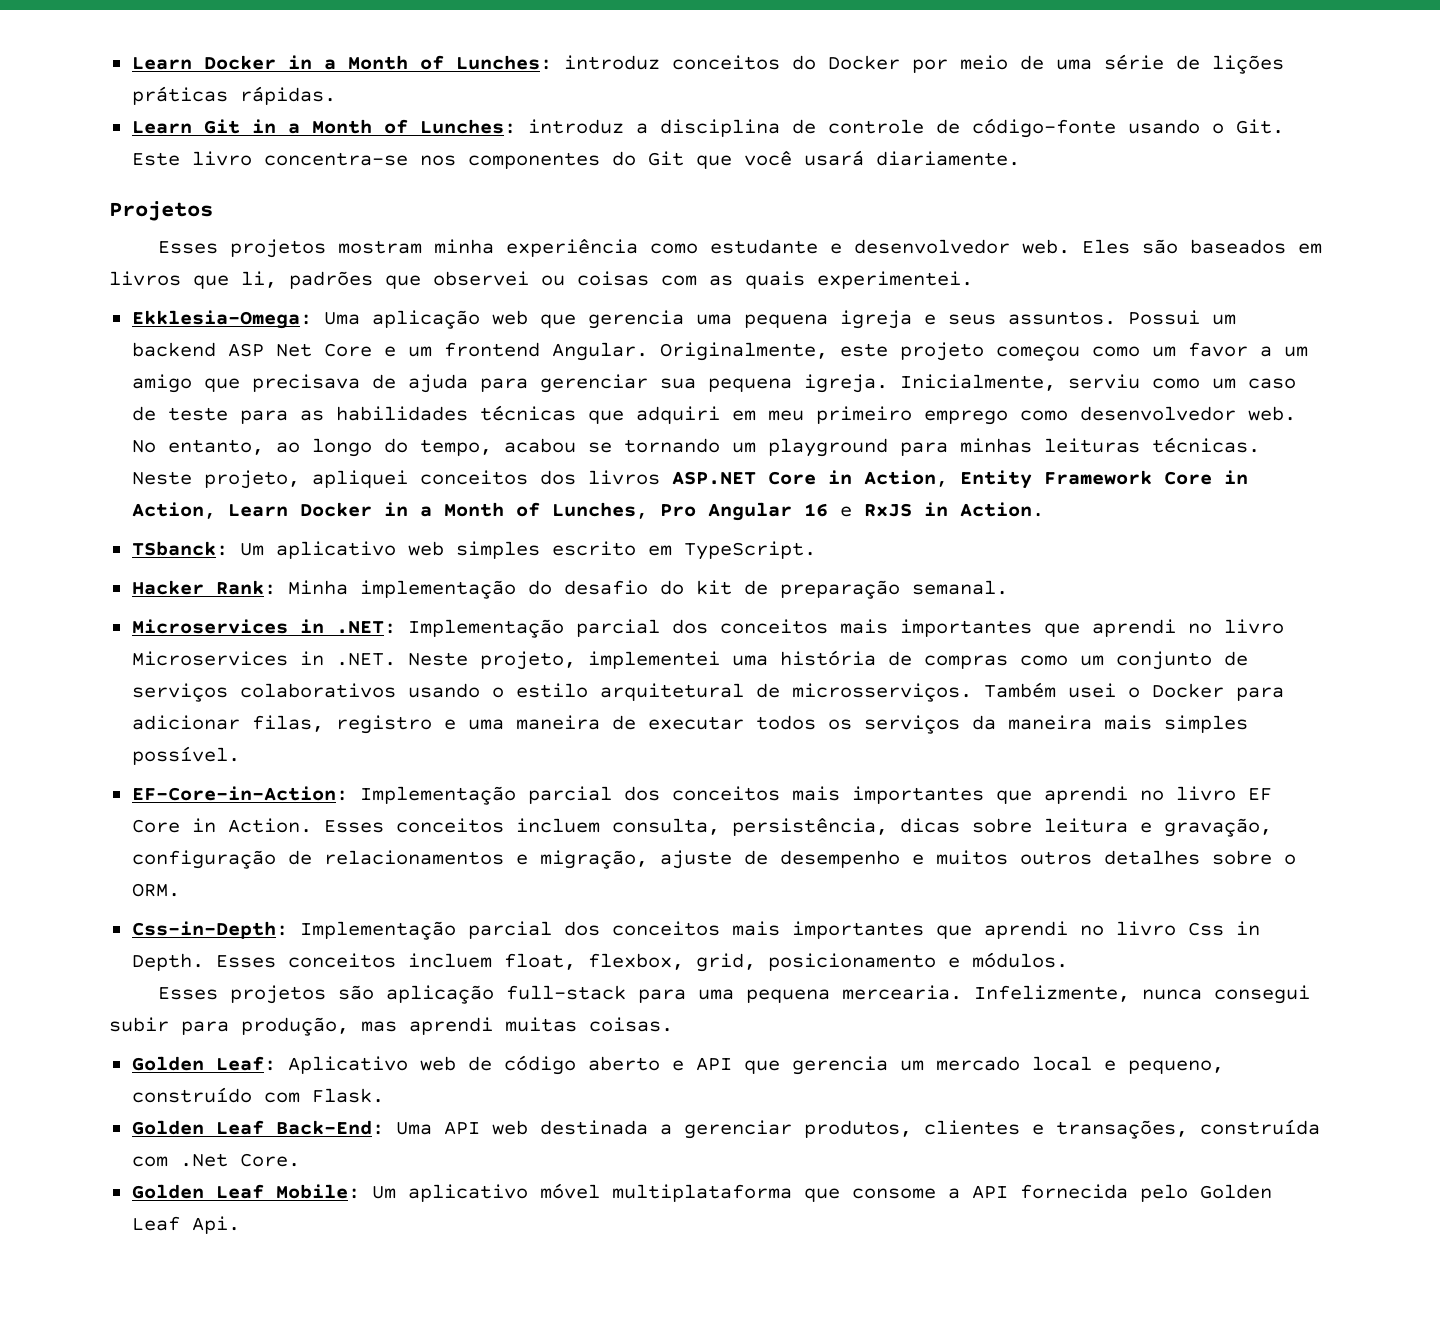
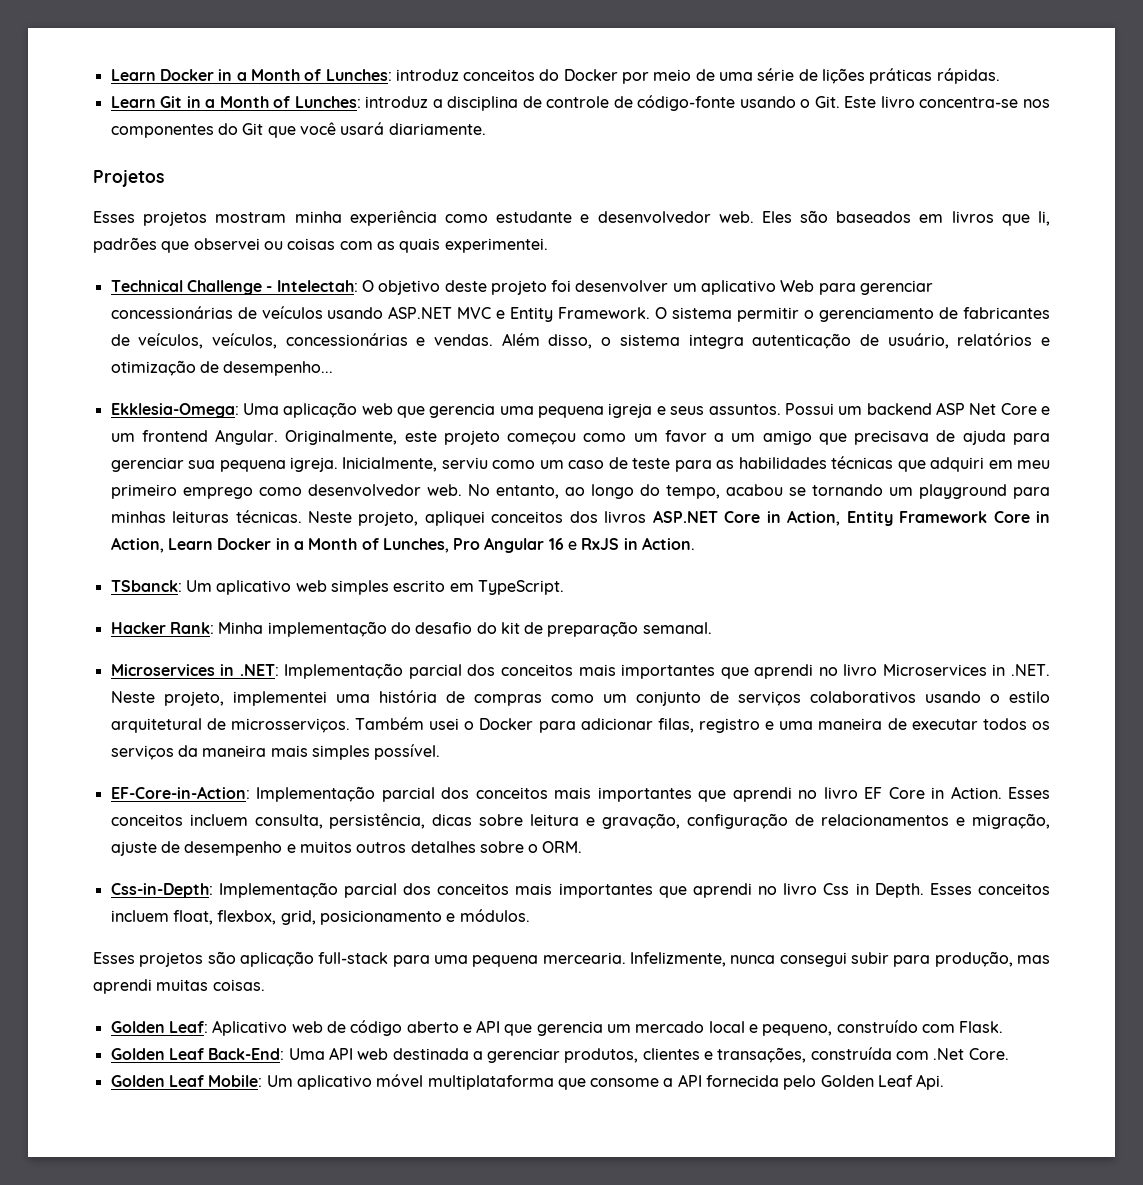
(973, 280) none -> [110,280,934,295] [110,306,1051,322] [110,333,1051,349] [110,360,334,376] // Technical Challenge - Intelectah: O objetivo deste projeto foi desenvolver um aplicativo Web para gerenciar concessionárias de veículos usando ASP.NET MVC e Entity Framework. O sistema permitir o gerenciamento de fabricantes de veículos, veículos, concessionárias e vendas. Além disso, o sistema integra autenticação de usuário, relatórios e otimização de desempenho...

